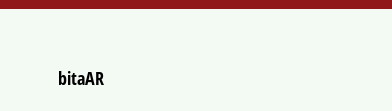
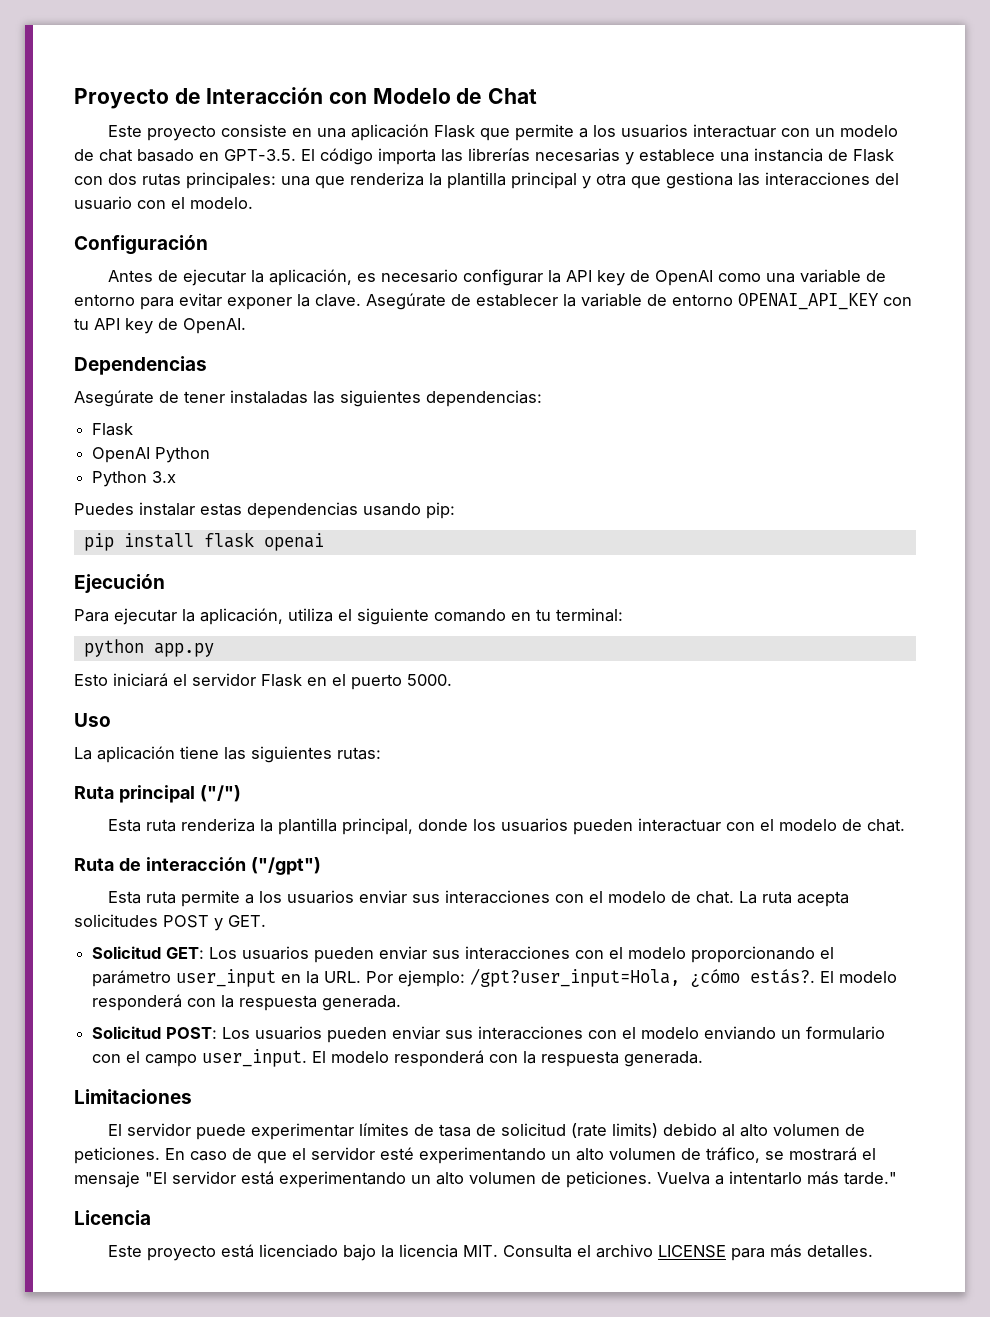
[58,71,104,85] bitaAR -> [74,87,538,109] [108,124,899,141] [74,148,894,165] [74,172,899,189] [74,196,253,210] [74,235,208,255] [108,269,887,286] [74,293,912,310] [74,318,246,334] [74,356,207,375] [74,390,542,407] [92,423,134,436] [92,447,211,463] [92,471,177,487] [74,502,455,519] [83,532,324,551] [74,574,165,593] [74,608,623,625] [83,639,214,657] [74,673,452,690] [74,713,111,727] [74,746,381,763] [74,785,241,803] [108,818,906,835] [74,857,321,875] [108,890,850,907] [74,914,266,931] [92,946,835,963] [92,968,898,987] [92,994,402,1011] [92,1026,886,1043] [92,1049,704,1067] [74,1089,192,1104] [108,1123,866,1140] [74,1147,876,1164] [74,1171,897,1188] [74,1210,151,1225] [108,1244,874,1261] Proyecto de Interacción con Modelo de Chat // Este proyecto consiste en una aplicación Flask que permite a los usuarios interactuar con un modelo de chat basado en GPT-3.5. El código importa las librerías necesarias y establece una instancia de Flask con dos rutas principales: una que renderiza la plantilla principal y otra que gestiona las interacciones del usuario con el modelo. // Configuración // Antes de ejecutar la aplicación, es necesario configurar la API key de OpenAI como una variable de entorno para evitar exponer la clave. Asegúrate de establecer la variable de entorno OPENAI_API_KEY con tu API key de OpenAI. // Dependencias // Asegúrate de tener instaladas las siguientes dependencias: // Flask // OpenAI Python // Python 3.x // Puedes instalar estas dependencias usando pip: // pip install flask openai // Ejecución // Para ejecutar la aplicación, utiliza el siguiente comando en tu terminal: // python app.py // Esto iniciará el servidor Flask en el puerto 5000. // Uso // La aplicación tiene las siguientes rutas: // Ruta principal ("/") // Esta ruta renderiza la plantilla principal, donde los usuarios pueden interactuar con el modelo de chat. // Ruta de interacción ("/gpt") // Esta ruta permite a los usuarios enviar sus interacciones con el modelo de chat. La ruta acepta solicitudes POST y GET. // Solicitud GET: Los usuarios pueden enviar sus interacciones con el modelo proporcionando el parámetro user_input en la URL. Por ejemplo: /gpt?user_input=Hola, ¿cómo estás?. El modelo responderá con la respuesta generada. // Solicitud POST: Los usuarios pueden enviar sus interacciones con el modelo enviando un formulario con el campo user_input. El modelo responderá con la respuesta generada. // Limitaciones // El servidor puede experimentar límites de tasa de solicitud (rate limits) debido al alto volumen de peticiones. En caso de que el servidor esté experimentando un alto volumen de tráfico, se mostrará el mensaje "El servidor está experimentando un alto volumen de peticiones. Vuelva a intentarlo más tarde." // Licencia // Este proyecto está licenciado bajo la licencia MIT. Consulta el archivo LICENSE para más detalles.

